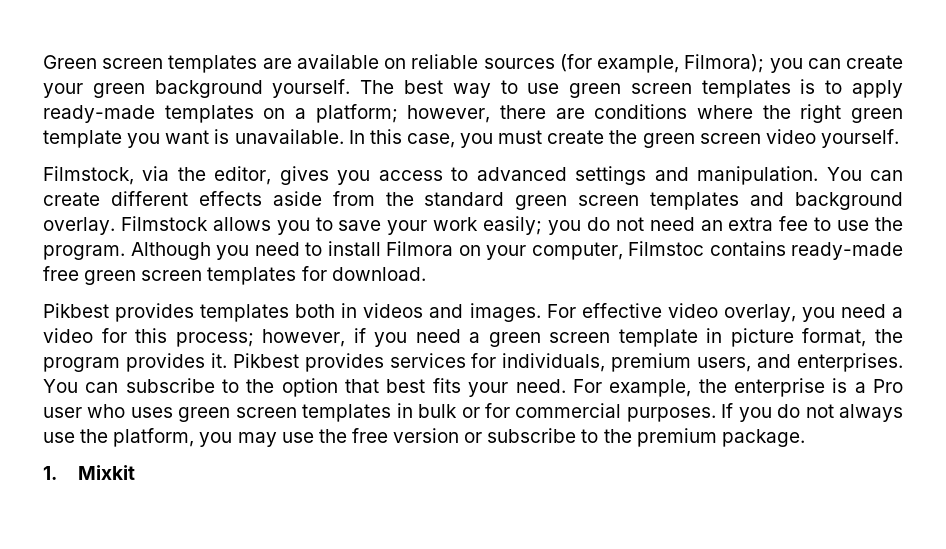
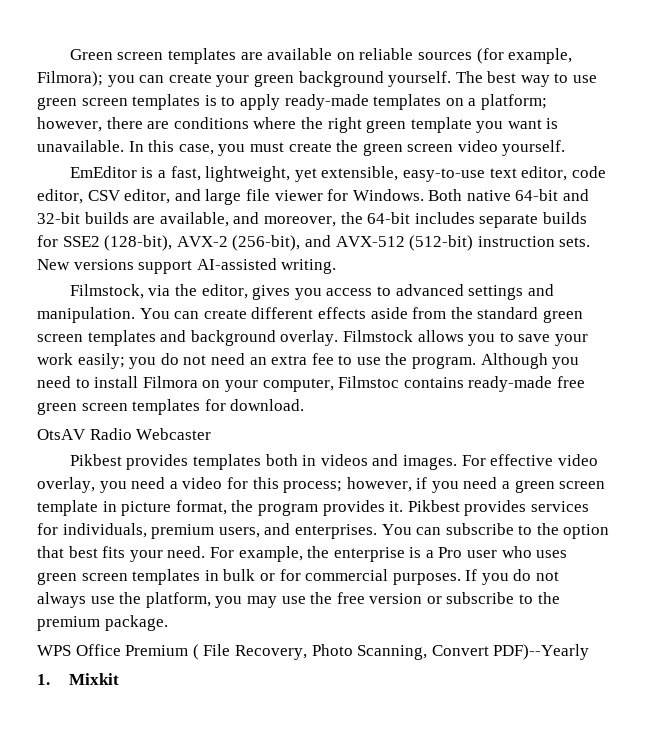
(899, 138) none -> [69,166,606,182] [37,189,590,205] [37,212,587,228] [37,235,591,251] [37,258,337,274] // EmEditor is a fast, lightweight, yet extensible, easy-to-use text editor, code editor, CSV editor, and large file viewer for Windows. Both native 64-bit and 32-bit builds are available, and moreover, the 64-bit includes separate builds for SSE2 (128-bit), AVX-2 (256-bit), and AVX-512 (512-bit) instruction sets. New versions support AI-assisted writing.
(426, 274) none -> [37,428,212,440] // OtsAV Radio Webcaster
(805, 438) none -> [37,644,590,660] // WPS Office Premium ( File Recovery, Photo Scanning, Convert PDF)--Yearly

